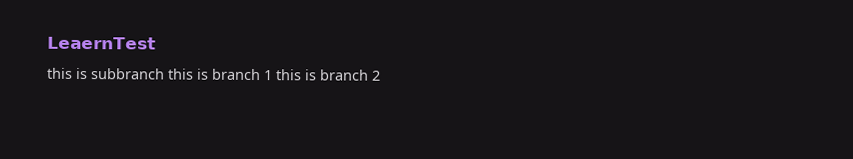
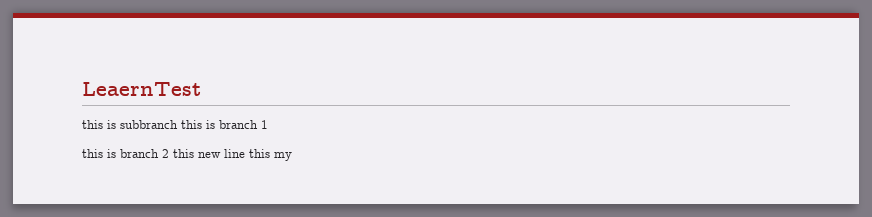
(273, 75) none -> (268, 124) //
(381, 75) none -> [173,149,292,161] this new line this my

